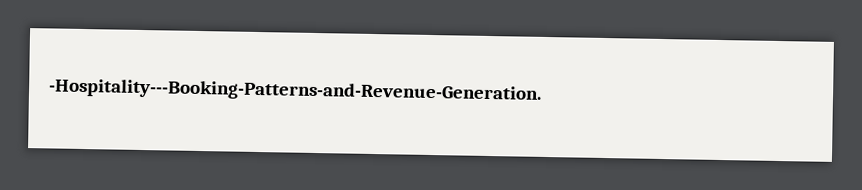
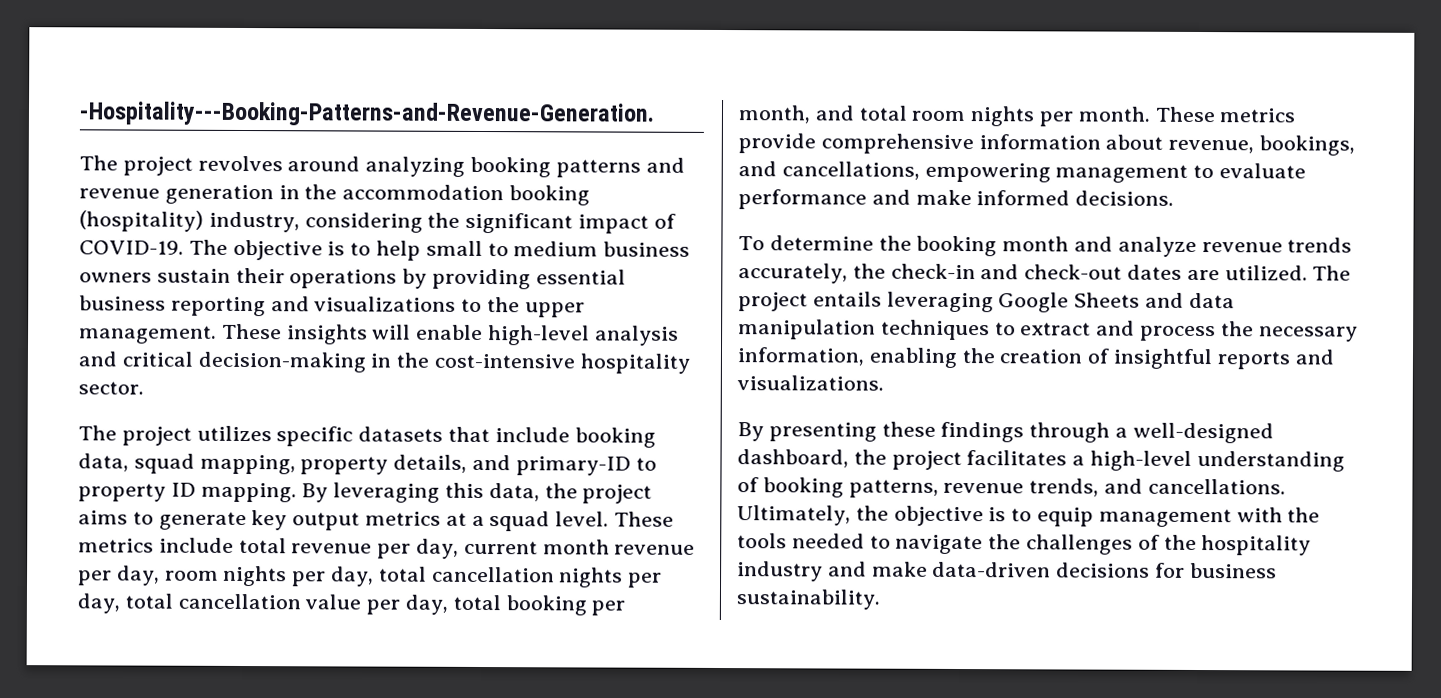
(542, 91) none -> [79,155,685,178] [79,184,591,206] [79,210,676,234] [79,239,691,261] [79,267,626,290] [79,295,585,318] [79,323,679,346] [78,351,690,374] [78,381,144,395] [78,425,656,448] [78,453,657,476] [78,482,653,504] [78,510,675,532] [78,537,696,559] [78,565,663,588] [77,593,626,616] [738,105,1297,127] [738,133,1356,156] [738,161,1307,183] [738,189,1175,210] [738,235,1353,257] [738,263,1352,284] [738,291,1235,313] [738,319,1358,342] [737,347,1335,370] [737,375,884,391] [737,421,1274,444] [737,449,1345,472] [737,477,1286,498] [737,505,1321,528] [737,533,1312,556] [737,561,1277,582] [736,589,880,610] // The project revolves around analyzing booking patterns and revenue generation in the accommodation booking (hospitality) industry, considering the significant impact of COVID-19. The objective is to help small to medium business owners sustain their operations by providing essential business reporting and visualizations to the upper management. These insights will enable high-level analysis and critical decision-making in the cost-intensive hospitality sector. // The project utilizes specific datasets that include booking data, squad mapping, property details, and primary-ID to property ID mapping. By leveraging this data, the project aims to generate key output metrics at a squad level. These metrics include total revenue per day, current month revenue per day, room nights per day, total cancellation nights per day, total cancellation value per day, total booking per month, and total room nights per month. These metrics provide comprehensive information about revenue, bookings, and cancellations, empowering management to evaluate performance and make informed decisions. // To determine the booking month and analyze revenue trends accurately, the check-in and check-out dates are utilized. The project entails leveraging Google Sheets and data manipulation techniques to extract and process the necessary information, enabling the creation of insightful reports and visualizations. // By presenting these findings through a well-designed dashboard, the project facilitates a high-level understanding of booking patterns, revenue trends, and cancellations. Ultimately, the objective is to equip management with the tools needed to navigate the challenges of the hospitality industry and make data-driven decisions for business sustainability.

